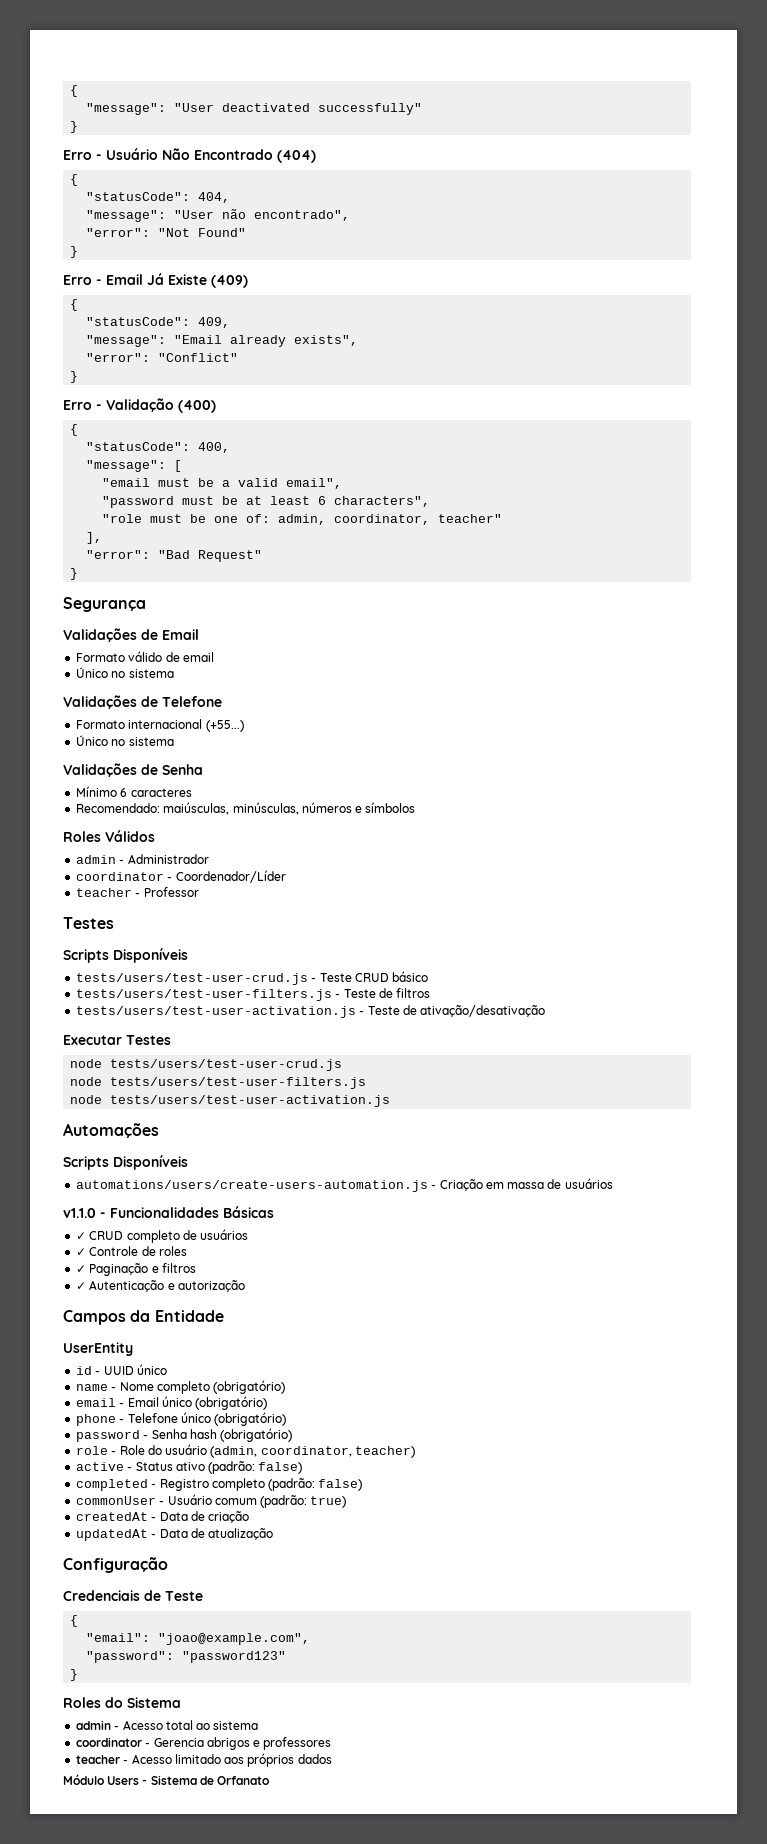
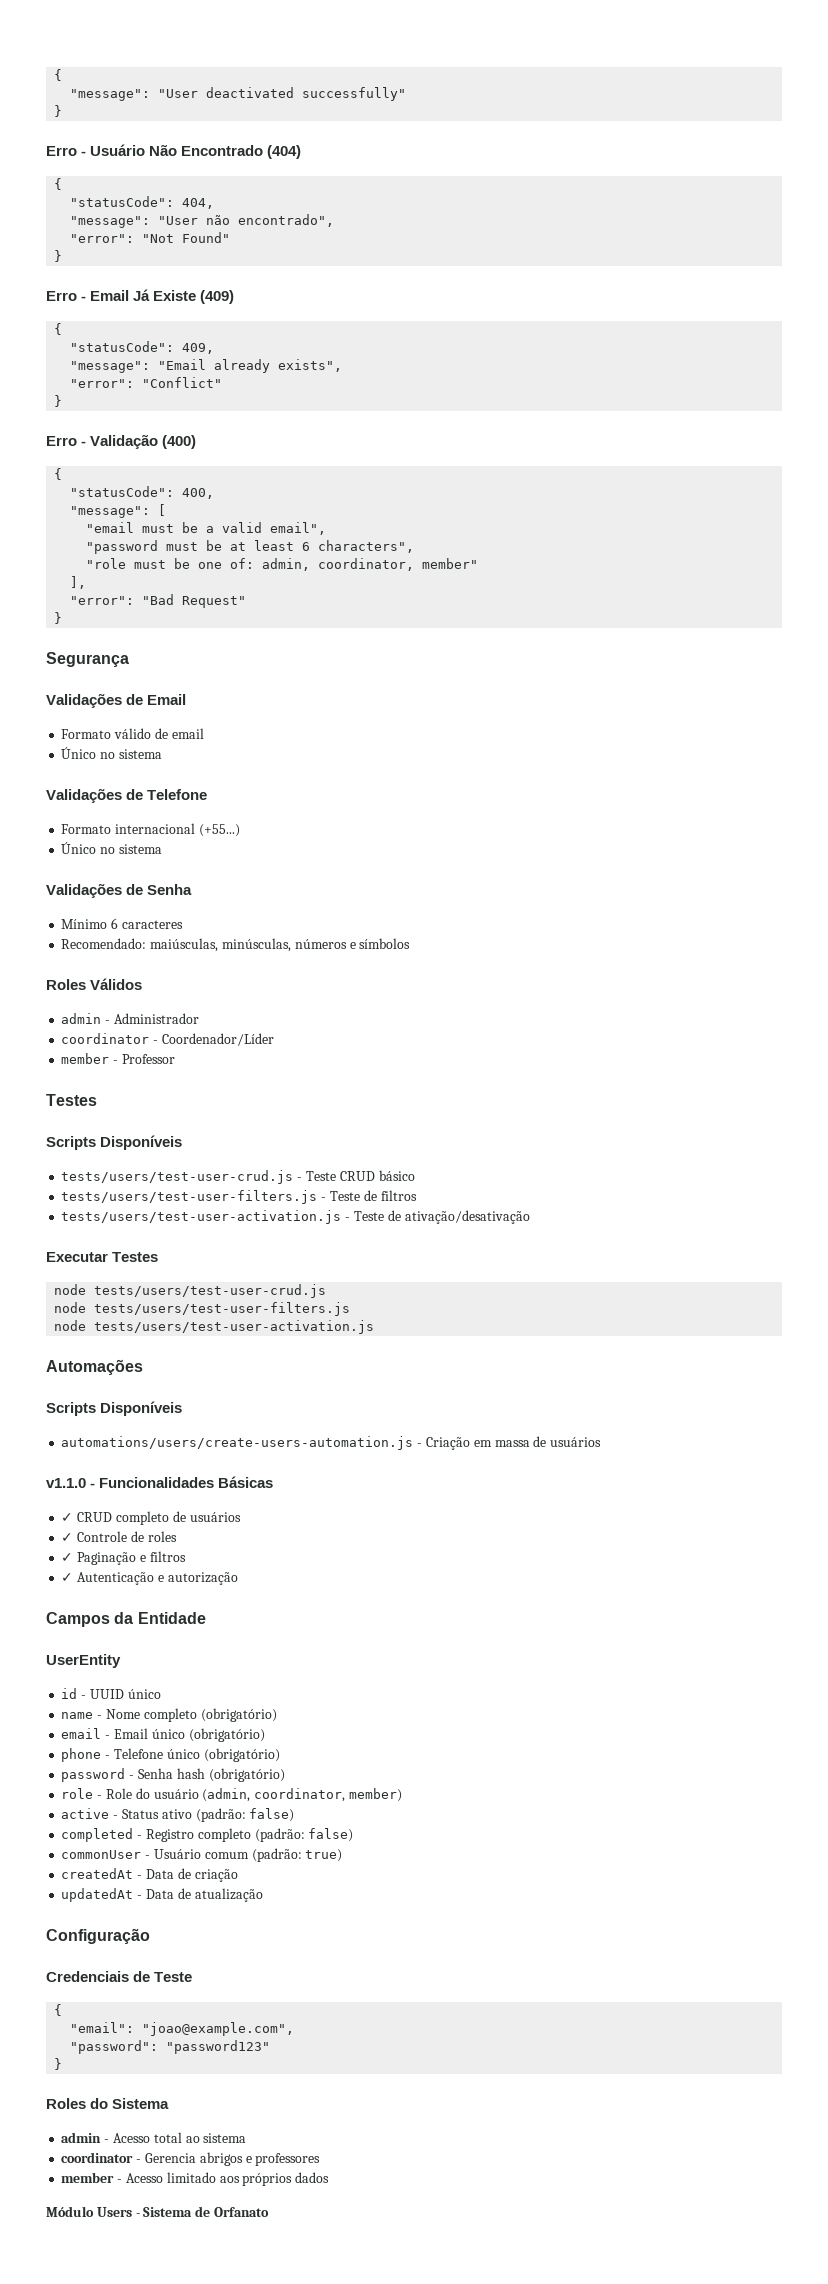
[438,514,503,523] teacher" -> [422,558,479,569] member"
[76,888,133,897] teacher -> [61,1053,110,1064] member
[354,1446,415,1458] teacher) -> [348,1788,402,1802] member)
[76,1755,121,1764] teacher -> [61,2172,115,2183] member

